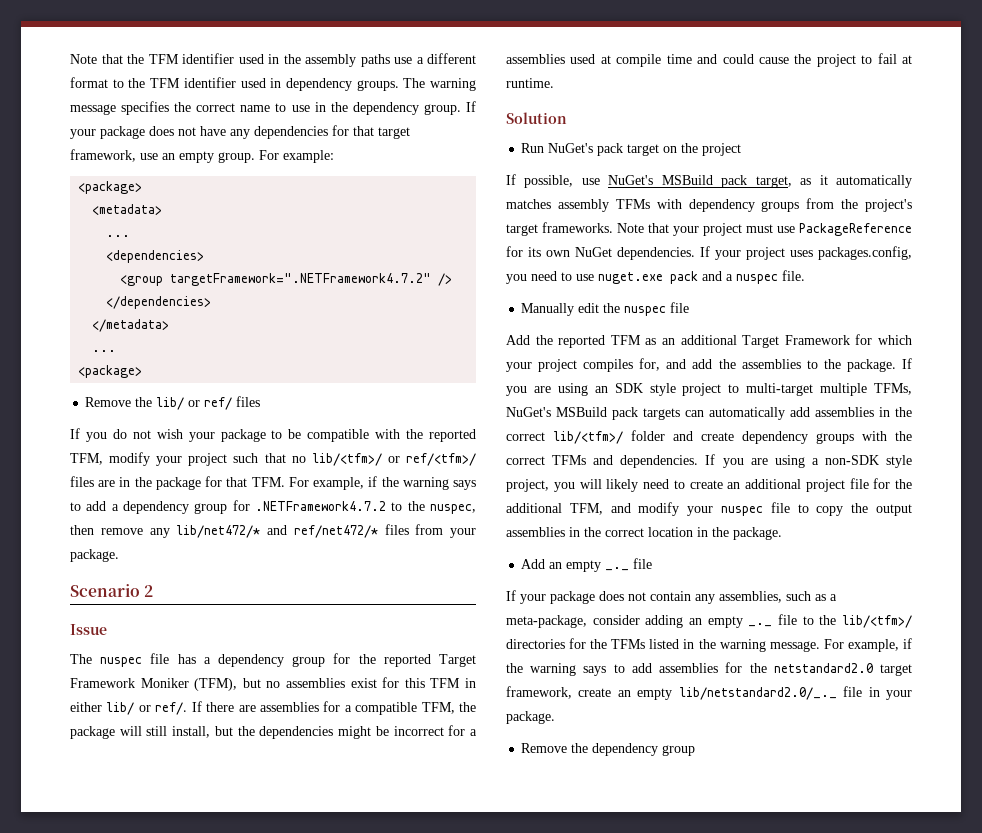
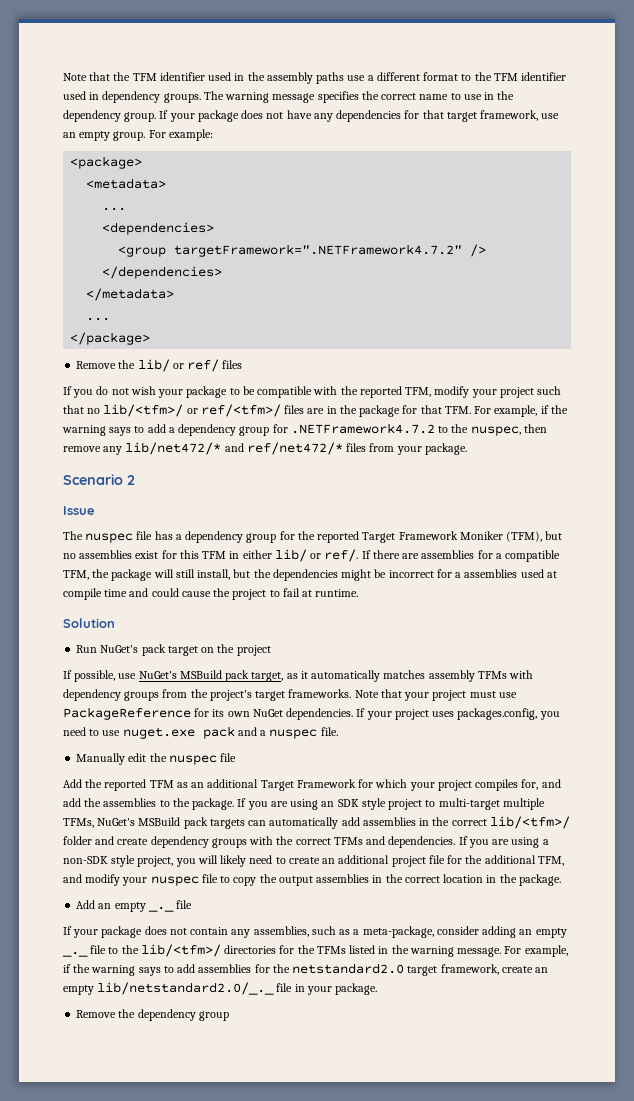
[78,365,143,378] <package> -> [70,332,151,345] </package>

